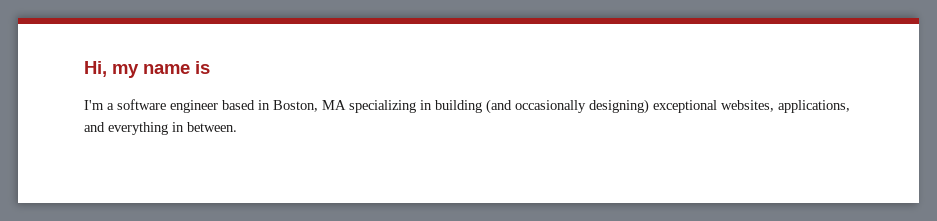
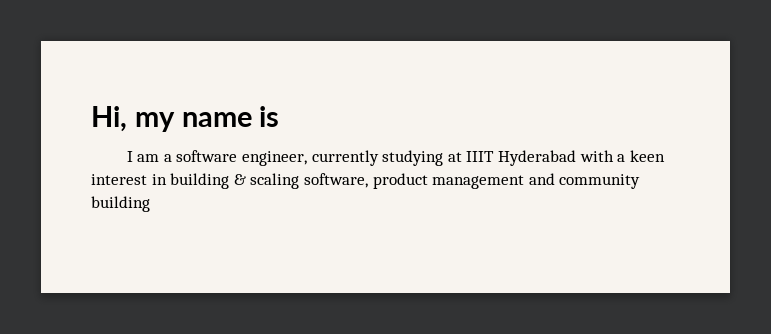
[84,99,850,114] [84,122,237,135] I'm a software engineer based in Boston, MA specializing in building (and occasionally designing) exceptional websites, applications, and everything in between. -> [126,150,665,166] [91,173,641,189] [91,196,150,212] I am a software engineer, currently studying at IIIT Hyderabad with a keen interest in building & scaling software, product management and community building

